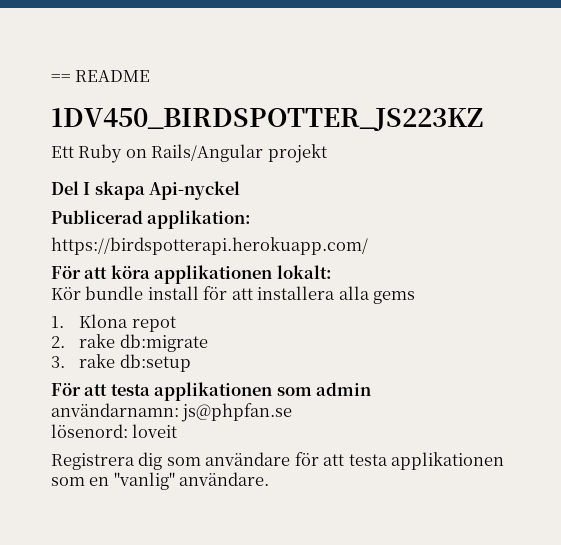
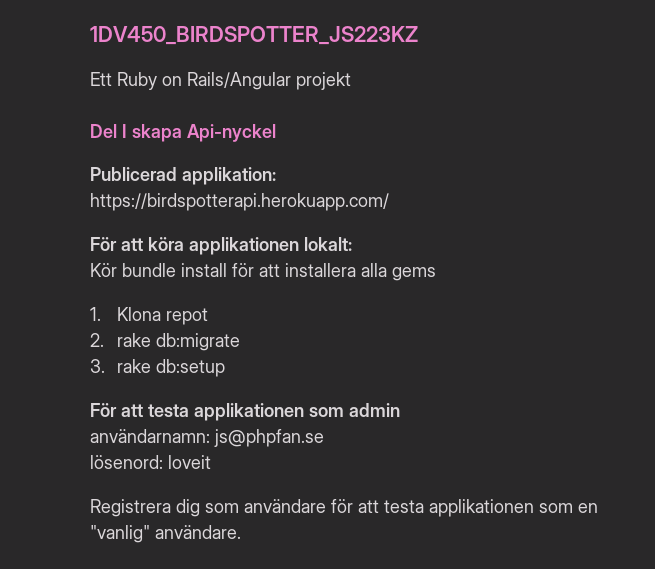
[51,70,151,82] == README // -> (90, 35) none

